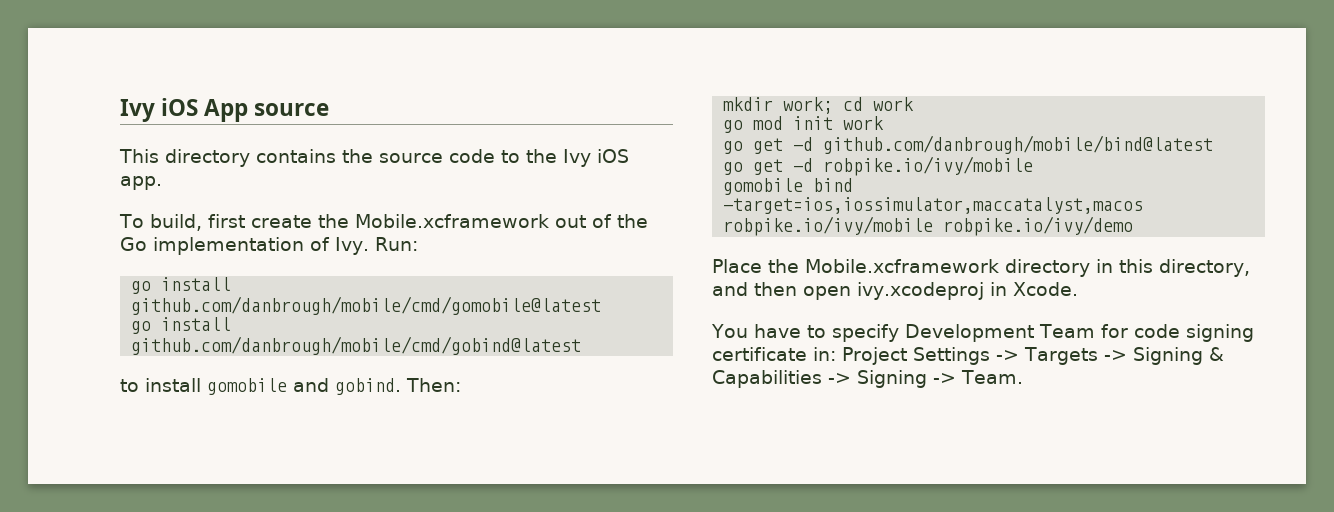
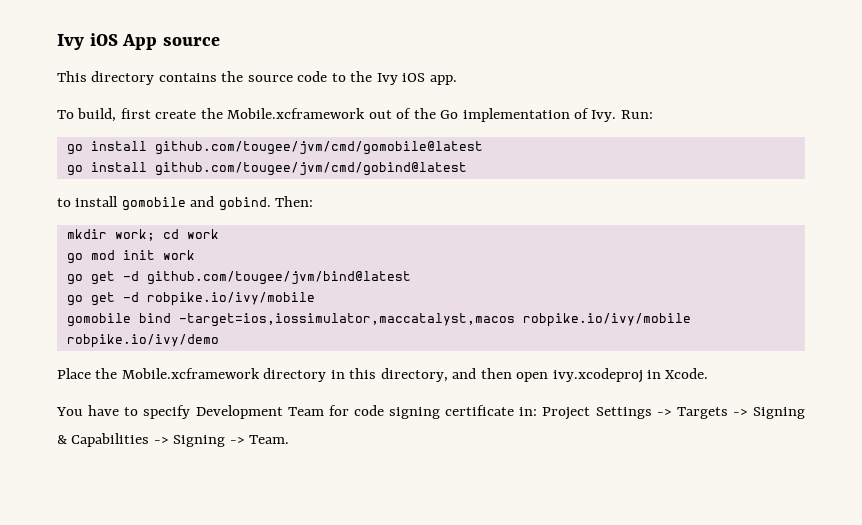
[131,296,602,315] [131,317,232,334] [131,336,582,355] github.com/danbrough/mobile/cmd/gomobile@latest // go install github.com/danbrough/mobile/cmd/gobind@latest -> [154,141,483,155] [66,162,467,176] github.com/tougee/jvm/cmd/gomobile@latest // go install github.com/tougee/jvm/cmd/gobind@latest
[823,135,1214,154] github.com/danbrough/mobile/bind@latest -> [146,271,411,285] github.com/tougee/jvm/bind@latest

